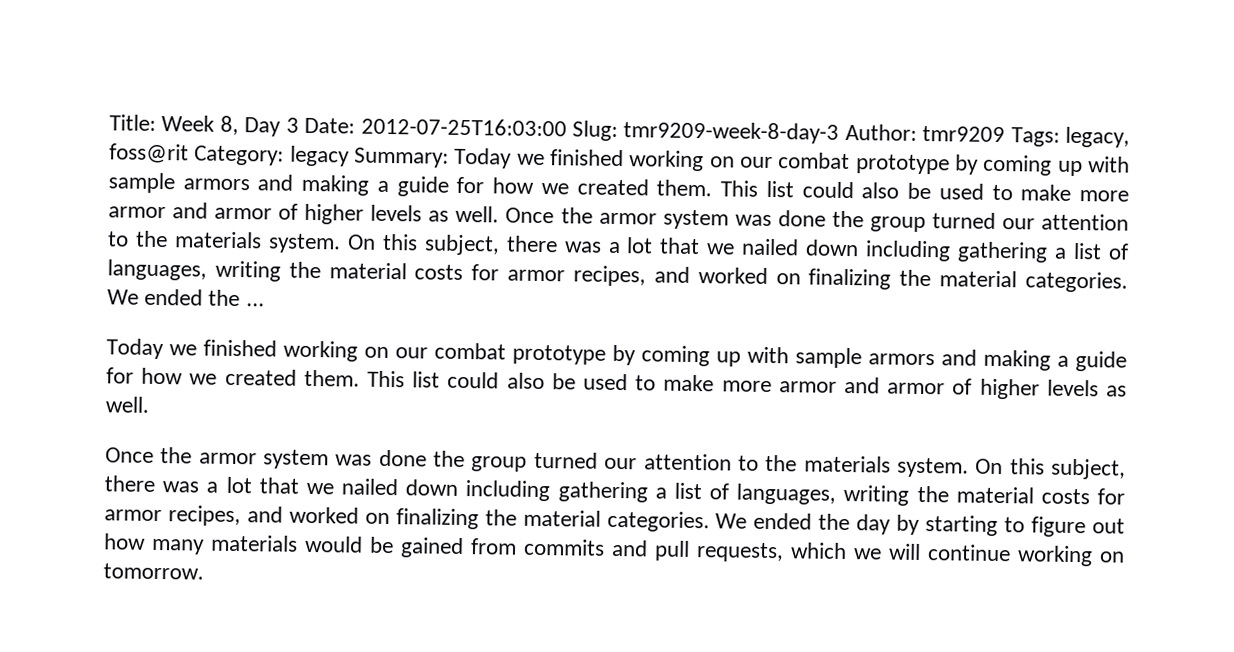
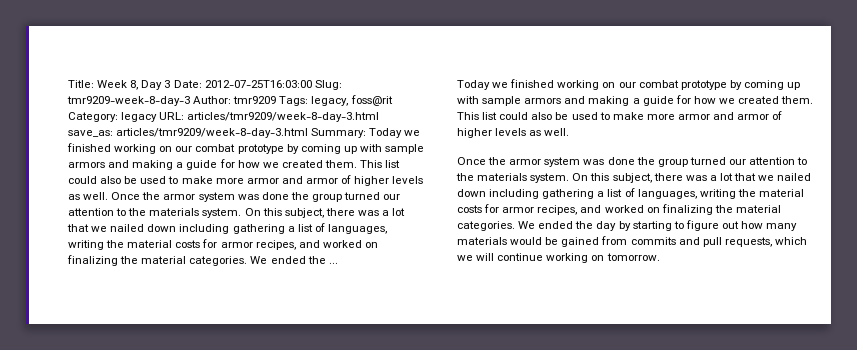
(350, 156) none -> [159,112,380,122] [68,128,309,138] URL: articles/tmr9209/week-8-day-3.html save_as: articles/tmr9209/week-8-day-3.html

